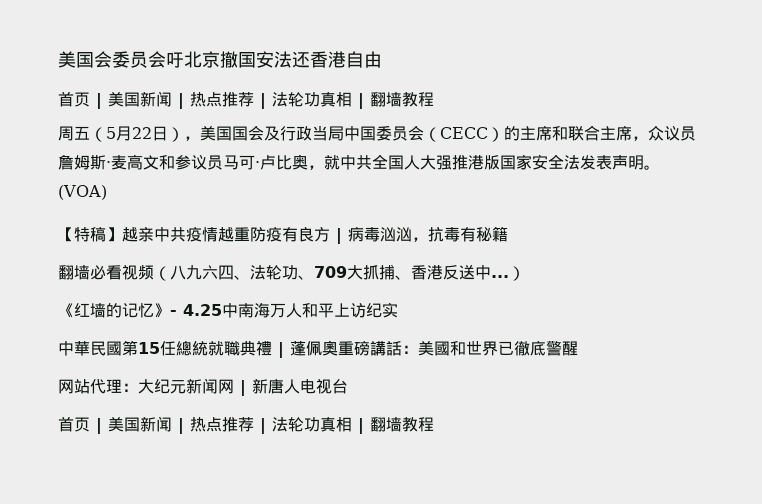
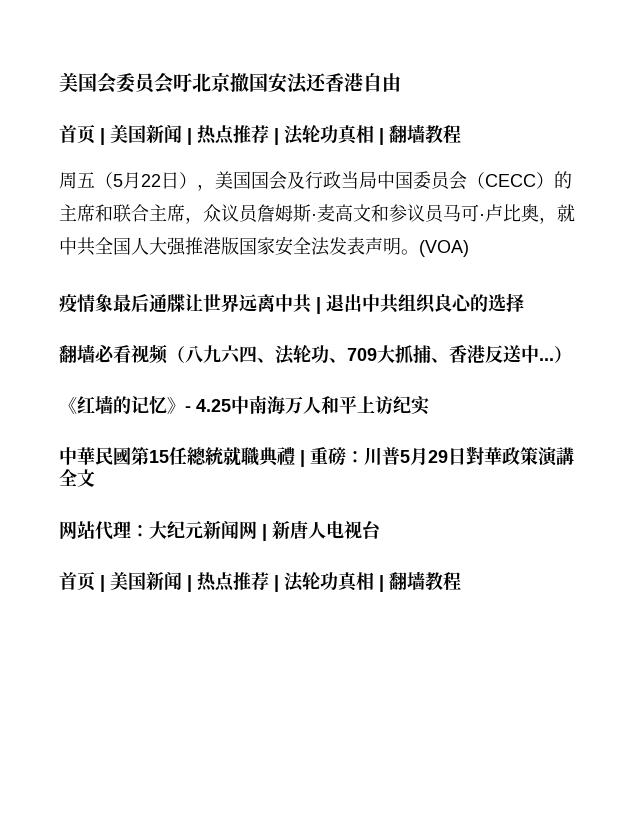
[58,226,508,244] 【特稿】越亲中共疫情越重防疫有良方 | 病毒汹汹，抗毒有秘籍 -> [59,293,524,314] 疫情象最后通牒让世界远离中共 | 退出中共组织良心的选择
[290,340,578,356] 蓬佩奧重磅講話：美國和世界已徹底警醒 -> [310,446,574,467] [59,469,95,487] 重磅：川普5月29日對華政策演講全文

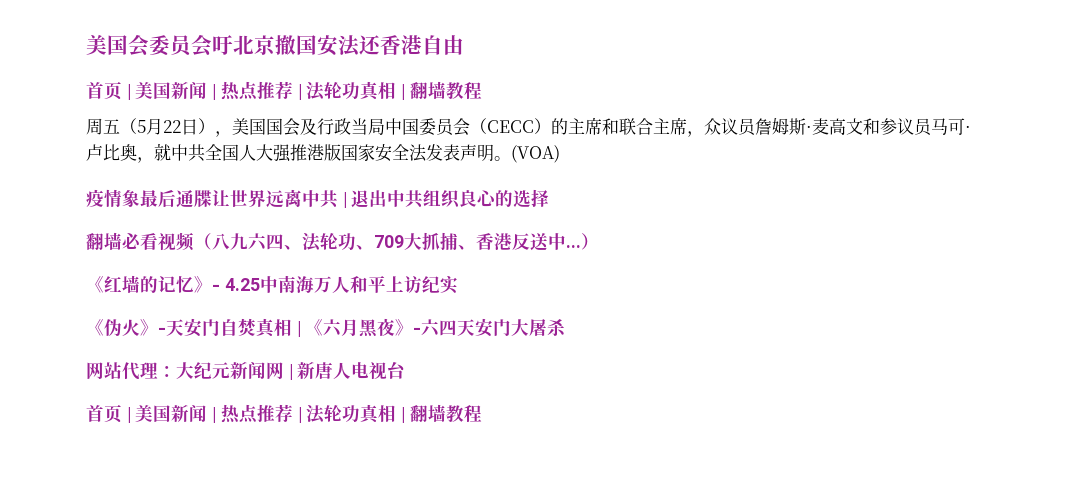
[59,446,574,467] [59,469,95,487] 中華民國第15任總統就職典禮 | 重磅：川普5月29日對華政策演講全文 -> [86,318,567,338] 《伪火》-天安门自焚真相 | 《六月黑夜》-六四天安门大屠杀

